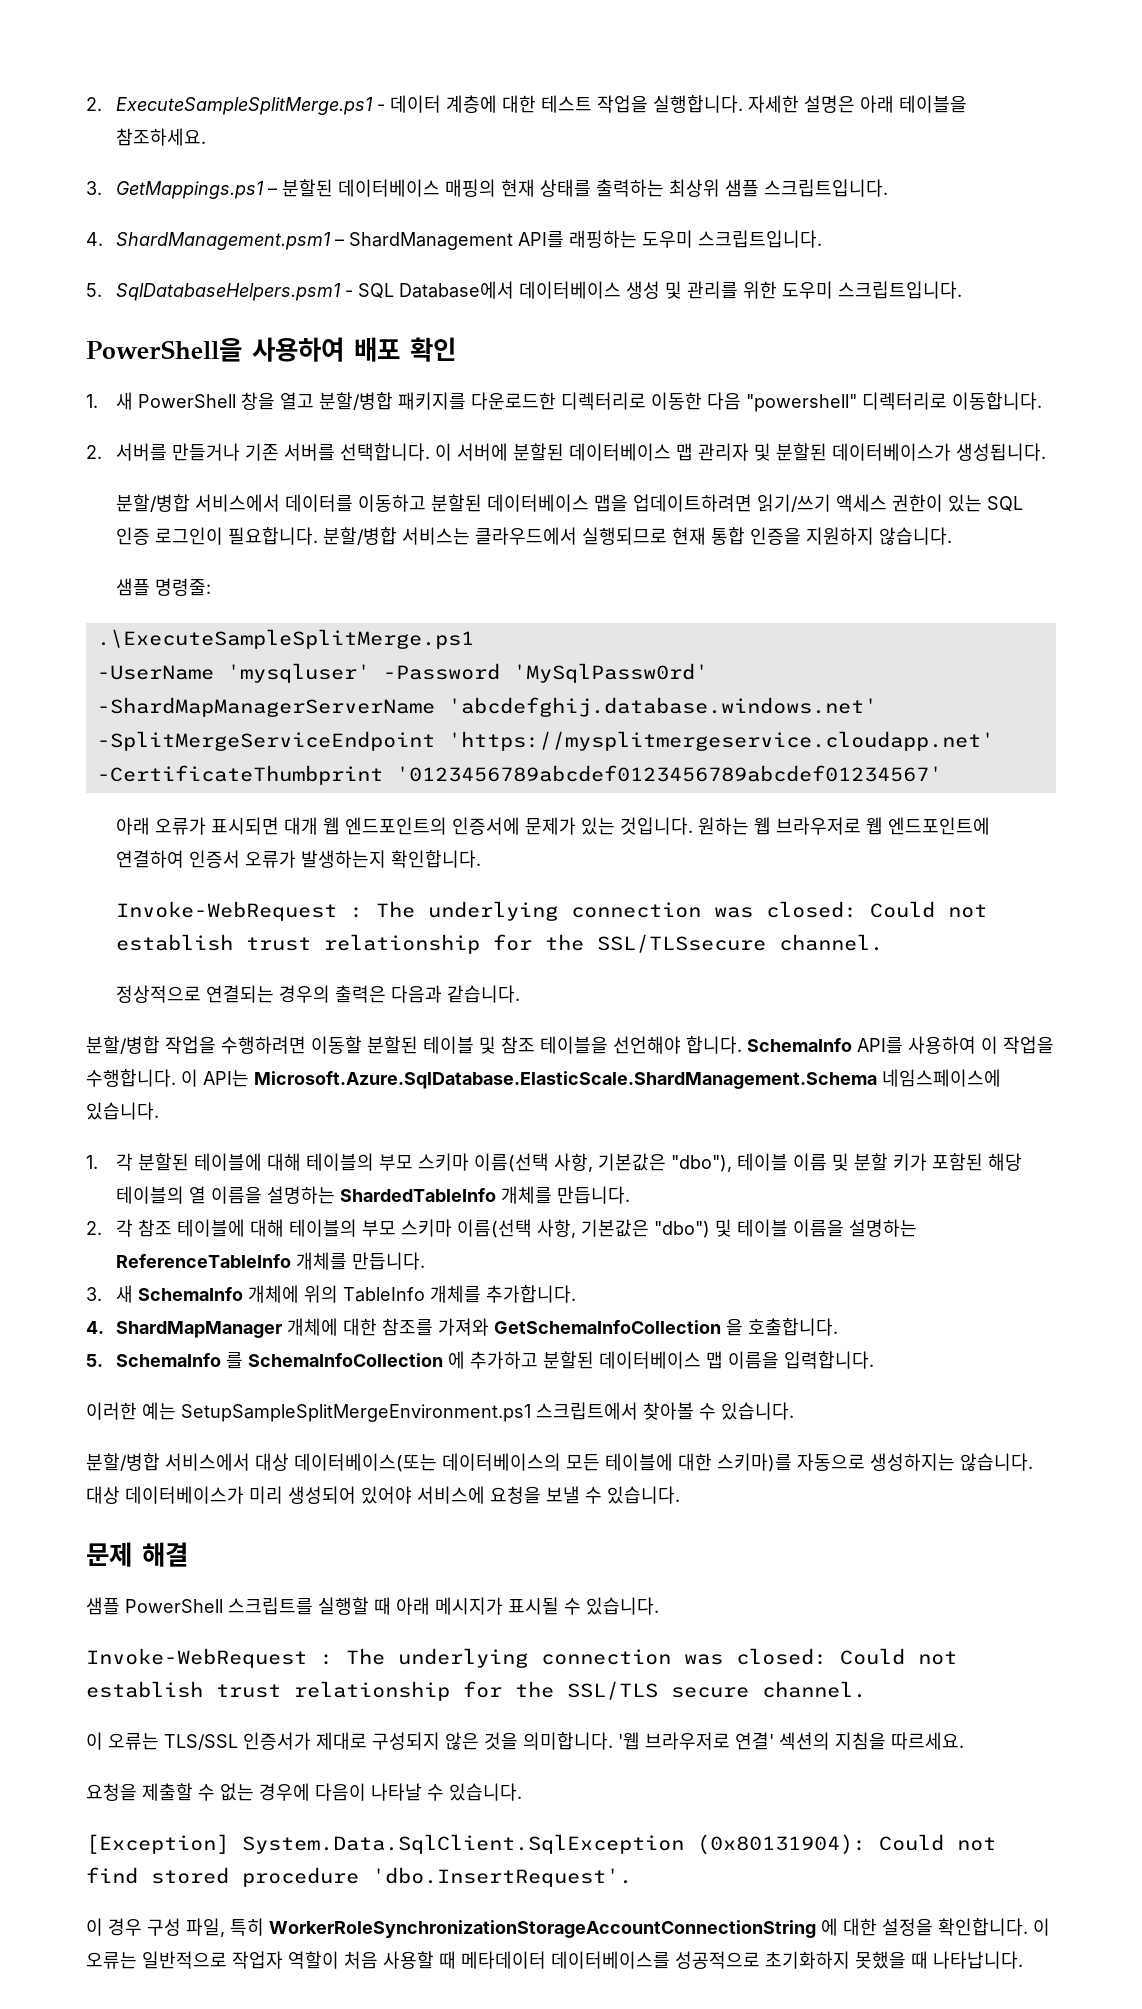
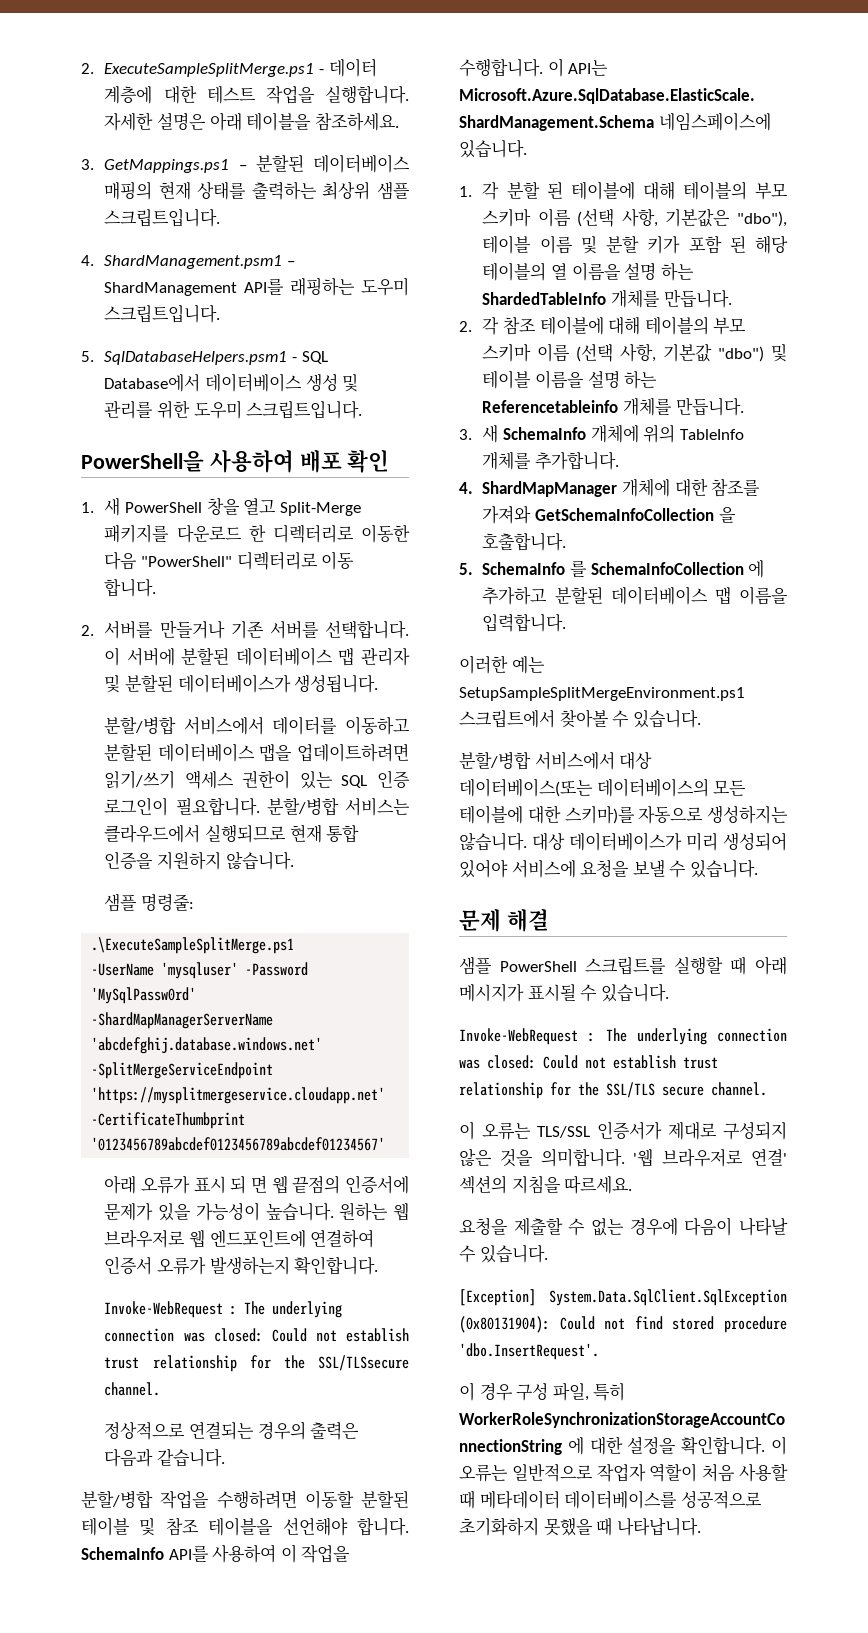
[318,392,1042,412] 분할/병합 패키지를 다운로드한 디렉터리로 이동한 다음 "powershell" 디렉터리로 이동합니다. -> [279,502,361,516] [104,524,410,543] [104,551,355,570] [104,579,157,597] Split-Merge 패키지를 다운로드 한 디렉터리로 이동한 다음 "PowerShell" 디렉터리로 이동 합니다.
[210,817,693,835] 표시되면 대개 웹 엔드포인트의 인증서에 문제가 있는 것입니다. -> [193,1175,409,1194] [104,1202,334,1221] 표시 되 면 웹 끝점의 인증서에 문제가 있을 가능성이 높습니다.
[137,1153,549,1172] 분할된 테이블에 대해 테이블의 부모 스키마 이름(선택 -> [506,181,788,200] [482,208,615,227] 분할 된 테이블에 대해 테이블의 부모 스키마 이름 (선택
[931,1153,983,1171] 포함된 -> [688,235,746,254] 포함 된
[266,1186,335,1204] 설명하는 -> [624,262,694,281] 설명 하는
[456,1219,649,1238] 이름(선택 사항, 기본값은 -> [537,343,713,362] 이름 (선택 사항, 기본값
[848,1219,917,1237] [115,1254,291,1268] 설명하는 ReferenceTableInfo -> [587,370,658,389] [482,400,619,413] 설명 하는 Referencetableinfo

